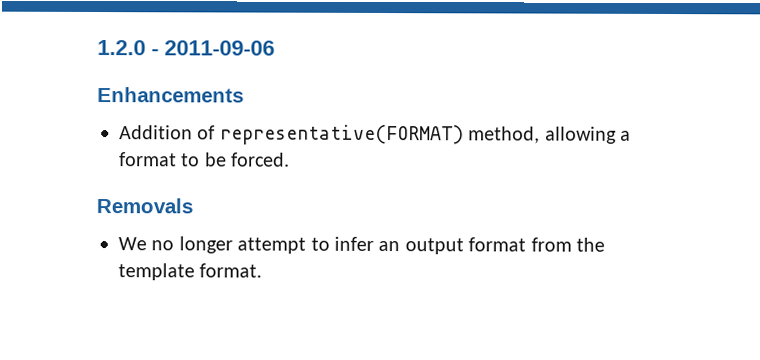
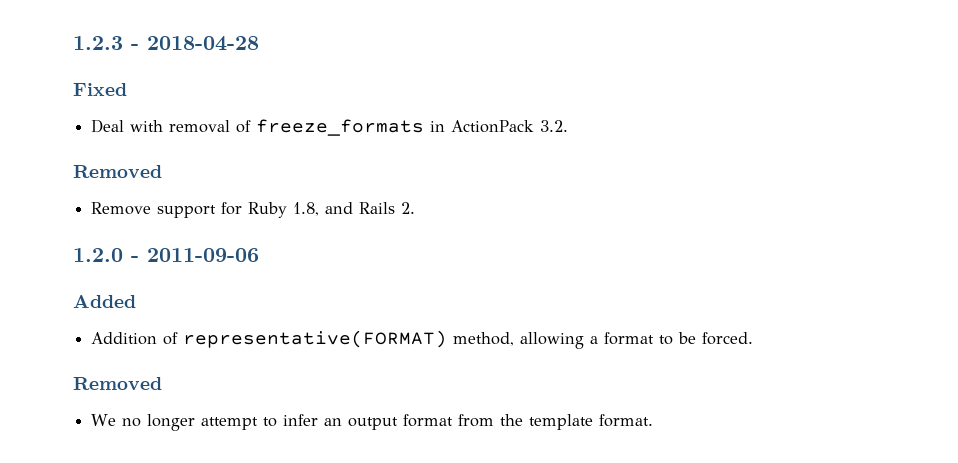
(97, 48) none -> [73,36,259,51] [73,83,127,96] [91,119,569,136] [73,165,162,178] [91,202,416,218] 1.2.3 - 2018-04-28 // Fixed // Deal with removal of freeze_formats in ActionPack 3.2. // Removed // Remove support for Ruby 1.8, and Rails 2. //
[97,87,244,103] Enhancements -> [73,295,136,308] Added
[96,198,193,214] Removals -> [73,377,162,390] Removed

